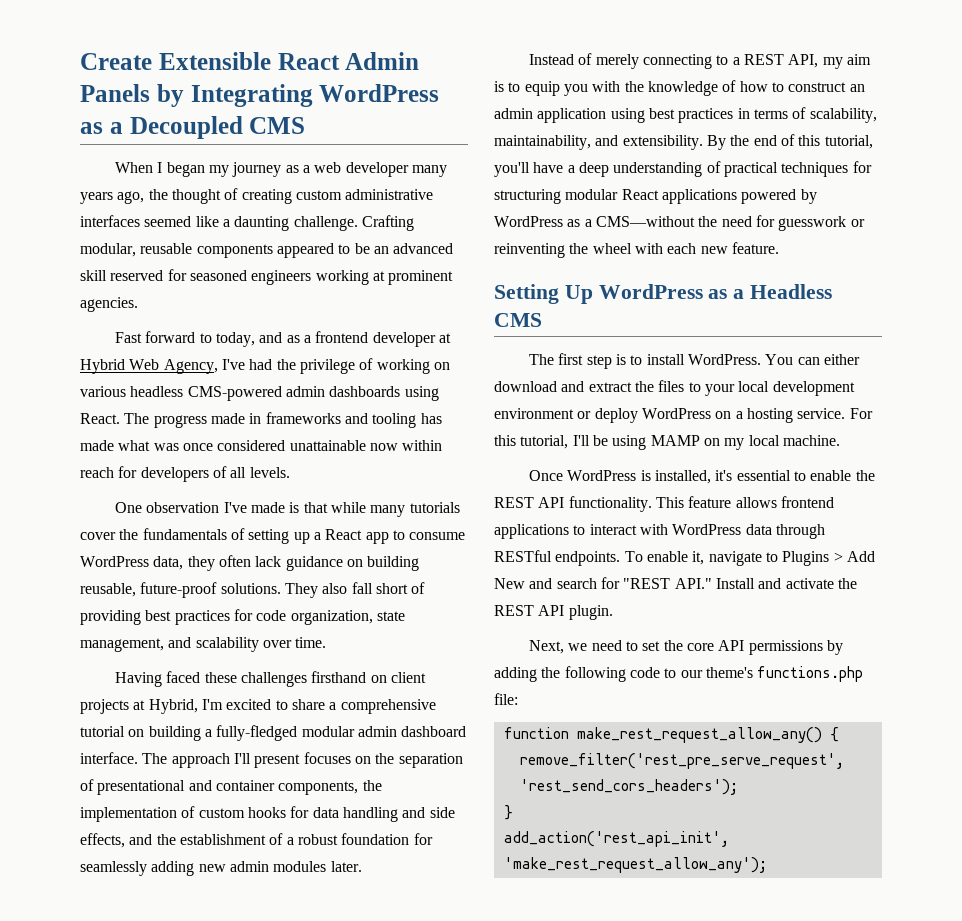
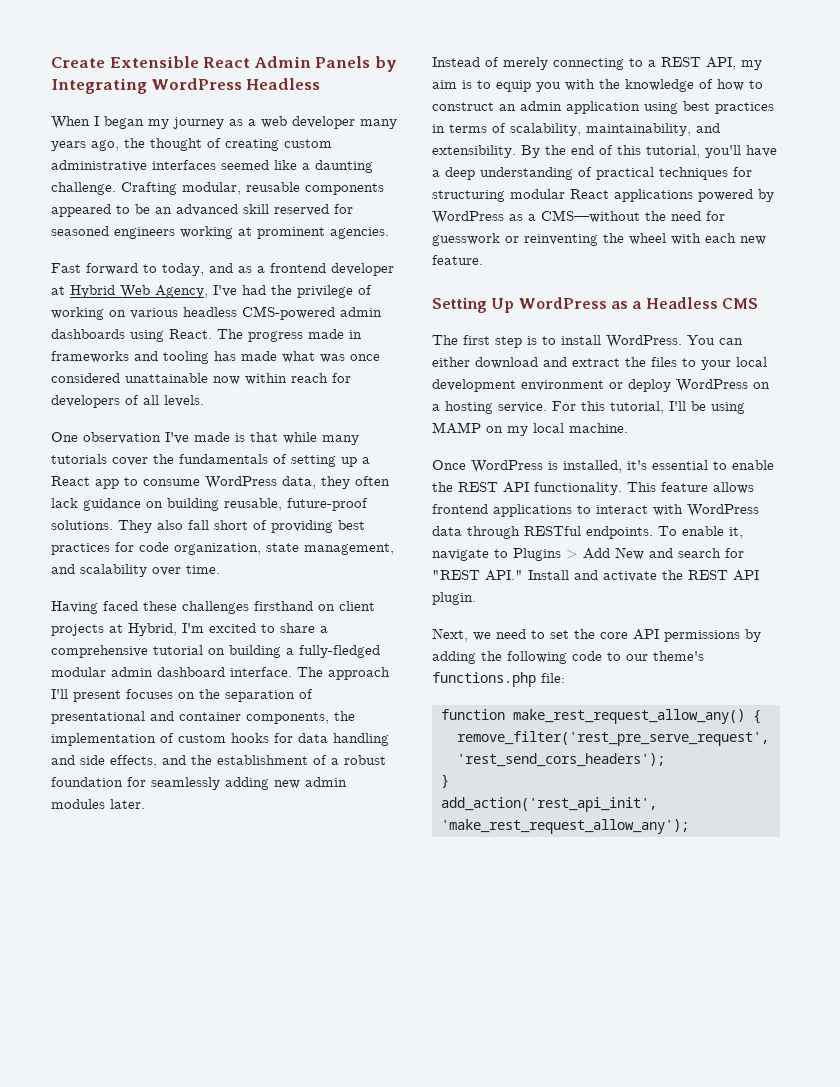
[80,116,306,139] as a Decoupled CMS -> [246,78,321,90] Headless

